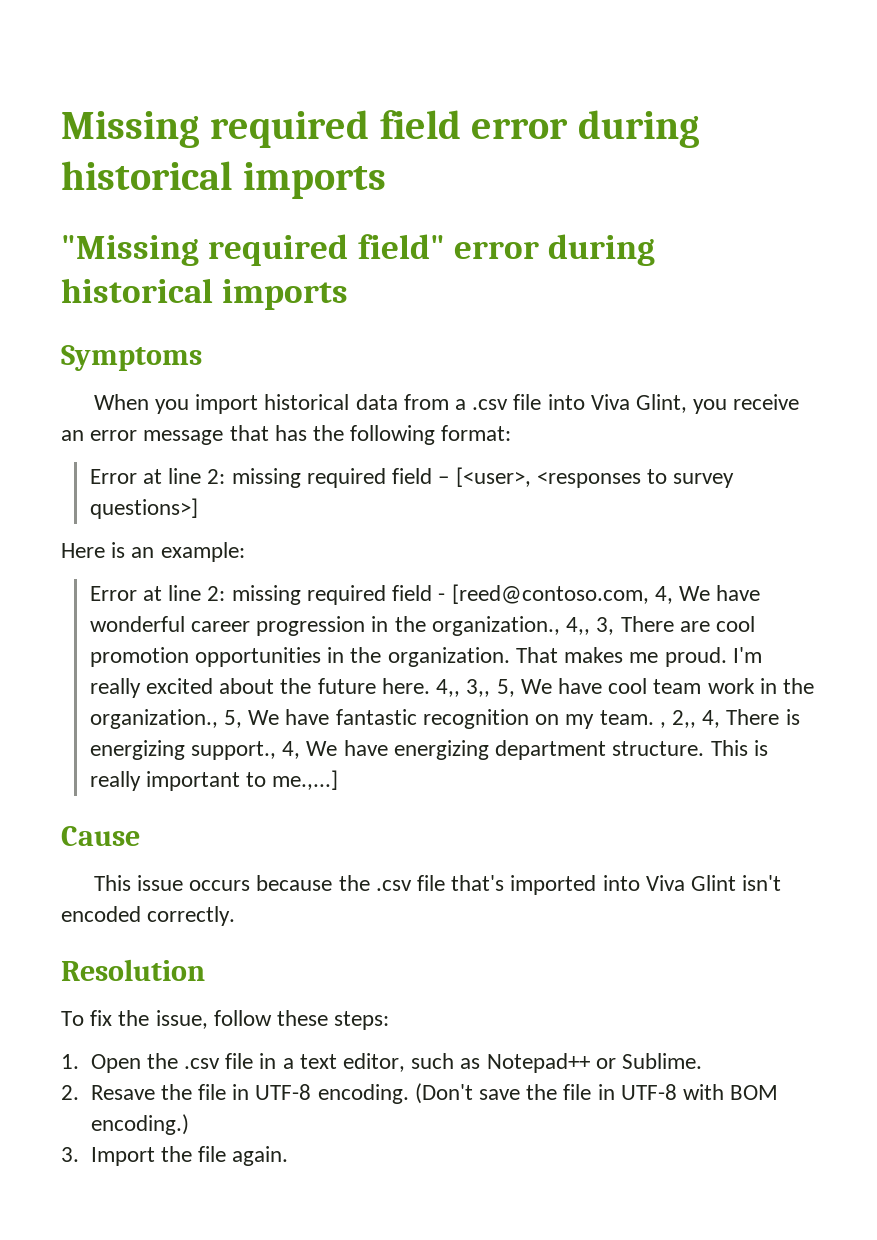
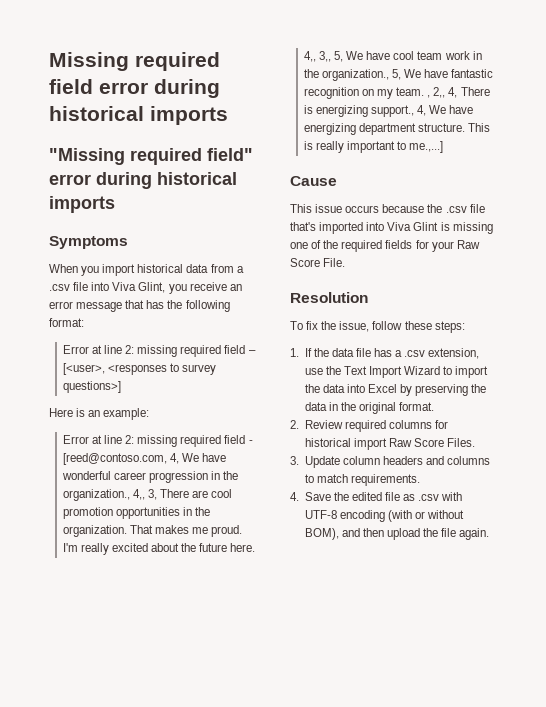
[742,875,782,891] [61,906,236,926] isn't encoded correctly. -> [440,222,493,234] [290,240,480,252] [290,258,346,267] is missing one of the required fields for your Raw Score File.
[90,1053,703,1073] [61,1083,779,1104] [90,1114,189,1135] [61,1147,155,1166] Open the .csv file in a text editor, such as Notepad++ or Sublime. // 2. Resave the file in UTF-8 encoding. (Don't save the file in UTF-8 with BOM encoding.) // 3. Import -> [304,348,480,359] [304,366,489,378] [304,384,487,396] [304,402,435,414] [290,420,449,432] [304,438,476,450] [290,456,491,468] [304,474,420,486] [290,492,463,501] [304,510,465,522] [304,528,421,540] If the data file has a .csv extension, use the Text Import Wizard to import the data into Excel by preserving the data in the original format. // 2. Review required columns for historical import Raw Score Files. // 3. Update column headers and columns to match requirements. // 4. Save the edited file as .csv with UTF-8 encoding (with or without BOM), and then upload

